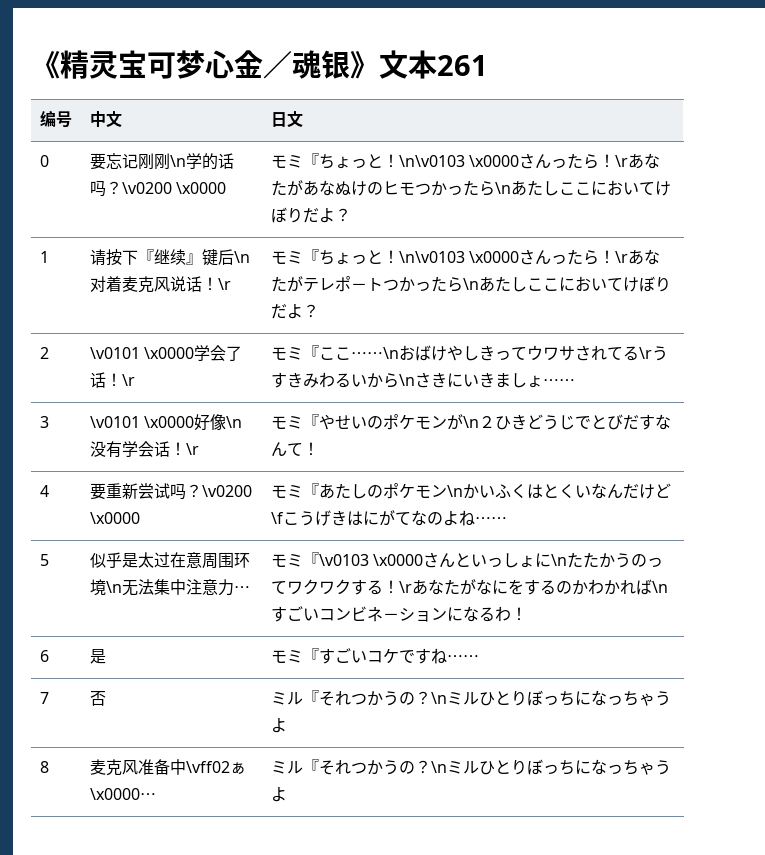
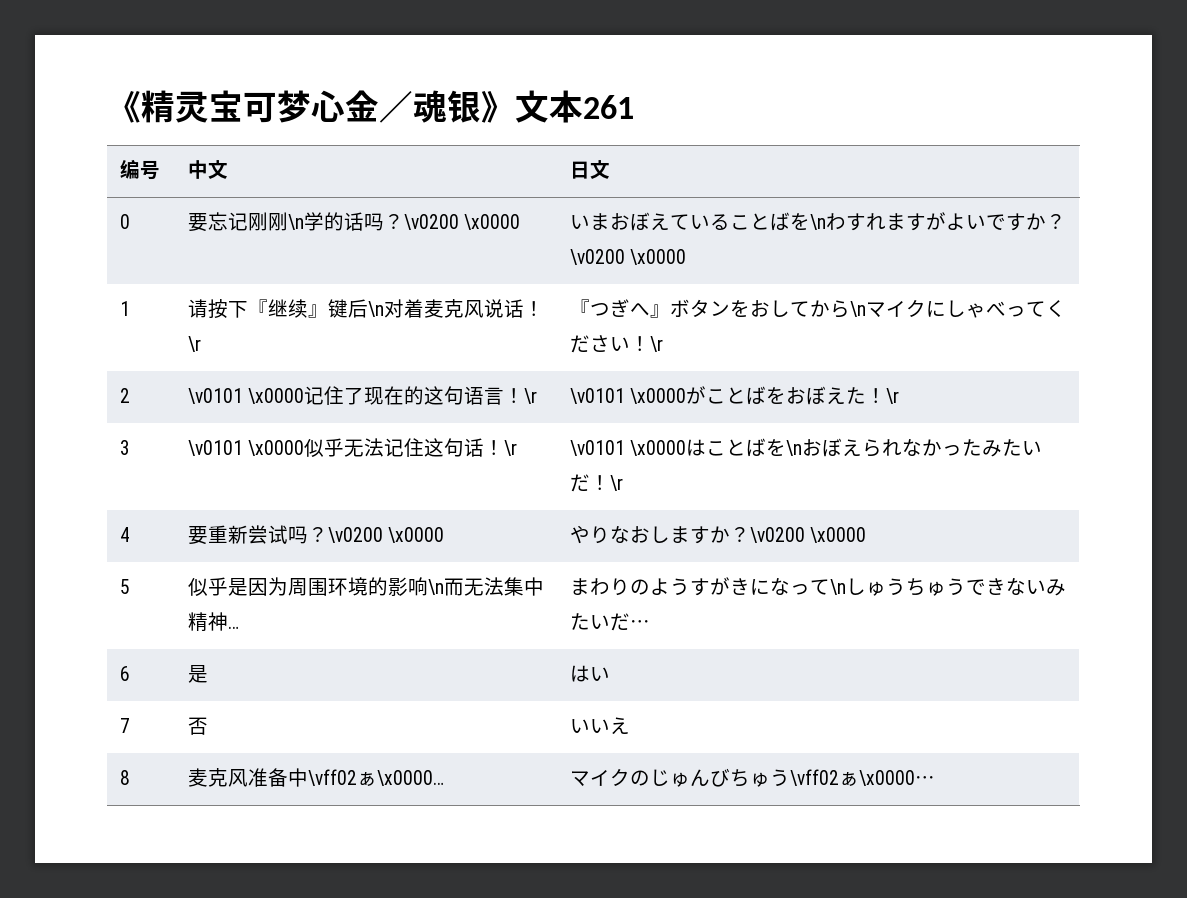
[271,153,661,169] [271,180,672,196] [271,207,352,223] モミ『ちょっと！\n\v0103 \x0000さんったら！\rあなたがあなぬけのヒモつかったら\nあたしここにおいてけぼりだよ？ -> [569,212,1066,231] [569,249,686,265] いまおぼえていることばを\nわすれますがよいですか？\v0200 \x0000
[271,249,661,265] [271,276,672,292] [271,304,320,319] [40,347,50,359] [90,345,243,361] [90,372,136,388] [271,345,669,361] [271,372,576,388] [40,416,50,428] [90,414,243,431] [90,441,200,458] [271,414,672,430] [271,442,320,457] モミ『ちょっと！\n\v0103 \x0000さんったら！\rあなたがテレポ－トつかったら\nあたしここにおいてけぼりだよ？ // 2 | \v0101 \x0000学会了话！\r | モミ『ここ⋯⋯\nおばけやしきってウワサされてる\rうすきみわるいから\nさきにいきましょ⋯⋯ // 3 | \v0101 \x0000好像\n没有学会话！\r | モミ『やせいのポケモンが\n２ひきどうじでとびだすなんて！ -> [569,299,1066,318] [569,335,663,353] [119,388,130,403] [187,386,537,405] [569,386,899,405] [119,440,130,455] [187,438,517,457] [569,438,1042,457] [569,474,623,492] 『つぎへ』ボタンをおしてから\nマイクにしゃべってください！\r // 2 | \v0101 \x0000记住了现在的这句语言！\r | \v0101 \x0000がことばをおぼえた！\r // 3 | \v0101 \x0000似乎无法记住这句话！\r | \v0101 \x0000はことばを\nおぼえられなかったみたいだ！\r
[271,483,672,499] [271,510,508,526] [40,554,50,566] [90,552,251,569] [90,579,251,596] [271,552,664,568] [271,579,669,595] [271,606,528,622] [40,650,50,662] [90,649,107,664] [271,648,480,664] [40,692,50,704] [90,691,107,706] [271,690,672,706] [271,718,288,733] モミ『あたしのポケモン\nかいふくはとくいなんだけど\fこうげきはにがてなのよね⋯⋯ // 5 | 似乎是太过在意周围环境\n无法集中注意力⋯ | モミ『\v0103 \x0000さんといっしょに\nたたかうのってワクワクする！\rあなたがなにをするのかわかれば\nすごいコンビネ－ションになるわ！ // 6 | 是 | モミ『すごいコケですね⋯⋯ // 7 | 否 | ミル『それつかうの？\nミルひとりぼっちになっちゃうよ -> [569,525,866,544] [119,579,130,594] [187,577,544,596] [187,612,239,631] [569,577,1066,596] [569,613,650,631] [119,666,130,681] [187,665,208,683] [569,665,610,682] [119,718,130,733] [187,717,208,735] [569,717,630,735] やりなおしますか？\v0200 \x0000 // 5 | 似乎是因为周围环境的影响\n而无法集中精神… | まわりのようすがきになって\nしゅうちゅうできないみたいだ⋯ // 6 | 是 | はい // 7 | 否 | いいえ
[90,788,157,800] [271,759,672,775] [271,787,288,802] \x0000⋯ | ミル『それつかうの？\nミルひとりぼっちになっちゃうよ -> [376,770,444,786] [569,768,935,787] \x0000… | マイクのじゅんびちゅう\vff02ぁ\x0000⋯

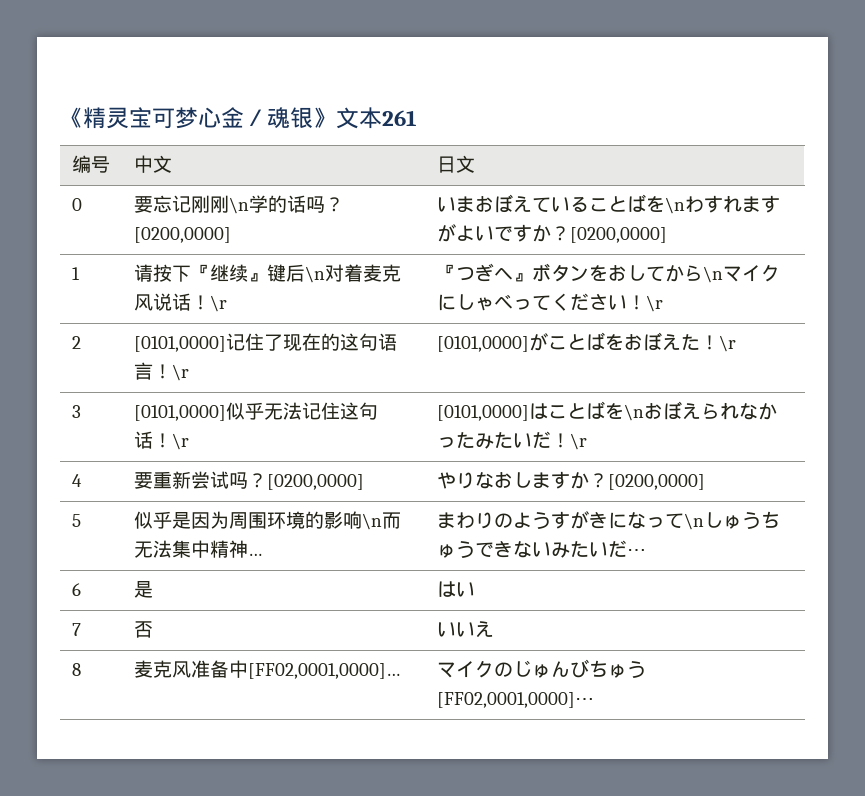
[403,214,520,230] \v0200 \x0000 -> [133,227,231,243] [0200,0000]
[569,249,686,265] \v0200 \x0000 -> [569,227,667,243] [0200,0000]
[187,388,304,404] \v0101 \x0000 -> [133,336,226,352] [0101,0000]
[569,388,686,404] \v0101 \x0000 -> [436,336,529,352] [0101,0000]
[187,440,304,456] \v0101 \x0000 -> [133,405,226,421] [0101,0000]
[569,440,686,456] \v0101 \x0000 -> [436,405,529,421] [0101,0000]
[327,527,444,543] \v0200 \x0000 -> [266,474,364,490] [0200,0000]
[749,527,866,543] \v0200 \x0000 -> [607,474,705,490] [0200,0000]
[307,769,444,786] \vff02ぁ\x0000… -> [247,663,400,679] [FF02,0001,0000]…
[789,769,935,786] \vff02ぁ\x0000⋯ -> [436,692,594,708] [FF02,0001,0000]⋯

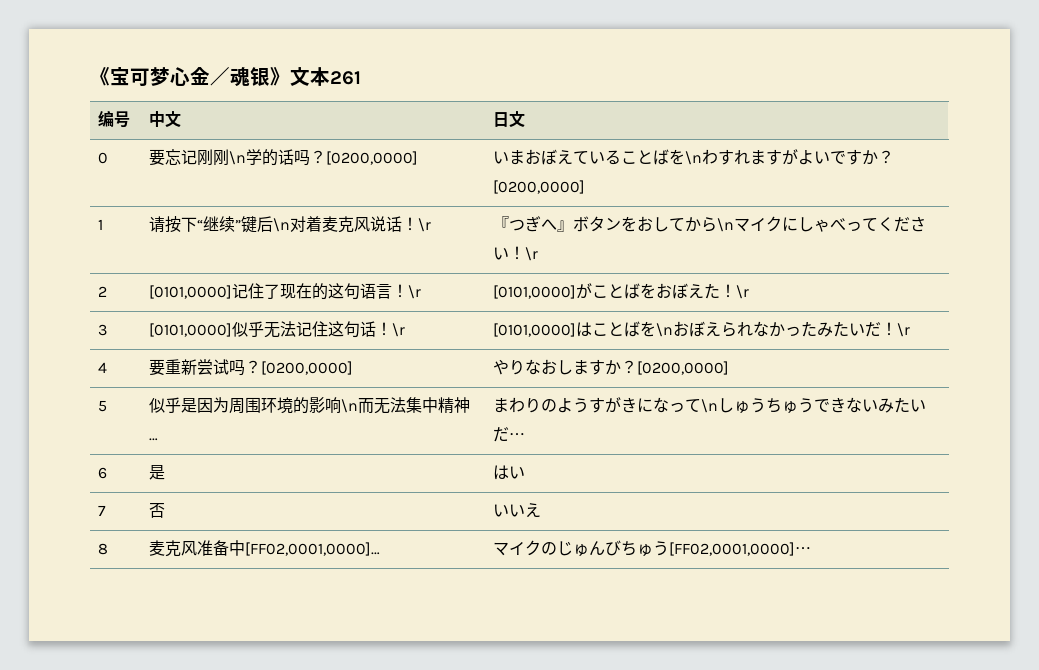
[83,107,129,129] 精灵 -> (110, 76) none
[190,264,267,282] 『继续』 -> [196,216,241,232] “继续”

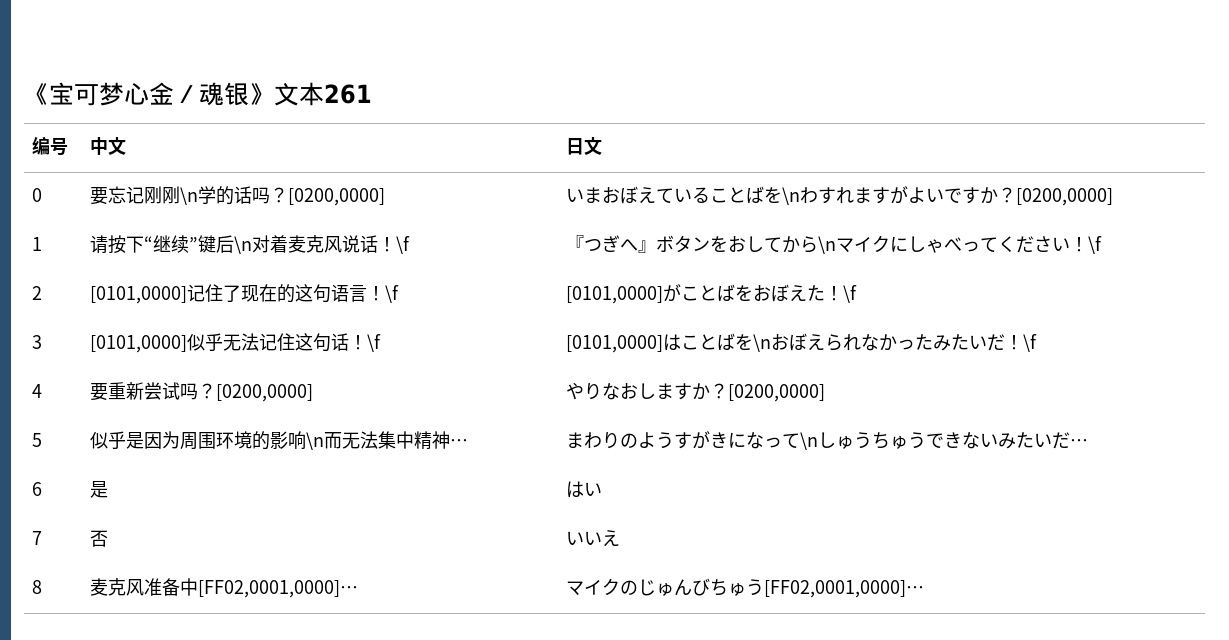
[417,218,431,232] \r -> [396,236,411,254] \f
[524,247,538,261] \r -> [1088,236,1103,254] \f
[407,285,421,299] \r -> [385,285,400,303] \f
[735,285,749,299] \r -> [843,285,858,303] \f
[391,323,405,337] \r -> [367,334,382,352] \f
[896,323,910,337] \r -> [1023,334,1038,352] \f

